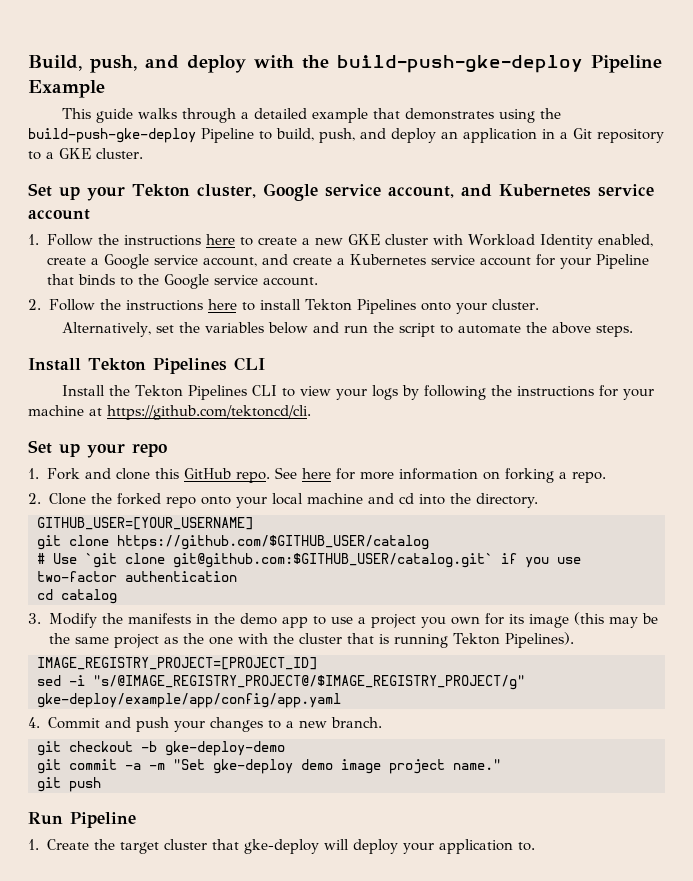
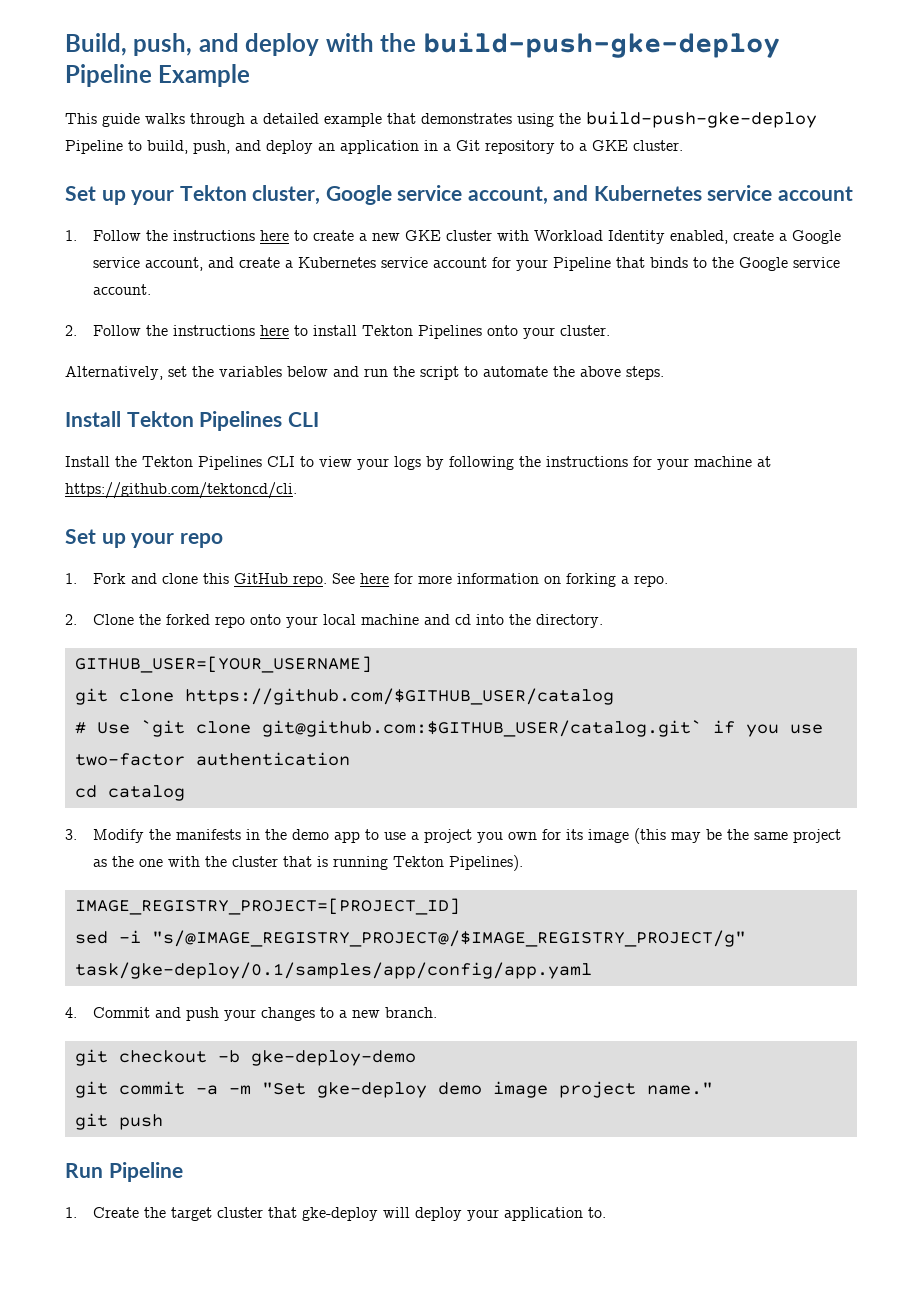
[37,693,341,708] gke-deploy/example/app/config/app.yaml -> [74,962,592,979] task/gke-deploy/0.1/samples/app/config/app.yaml

